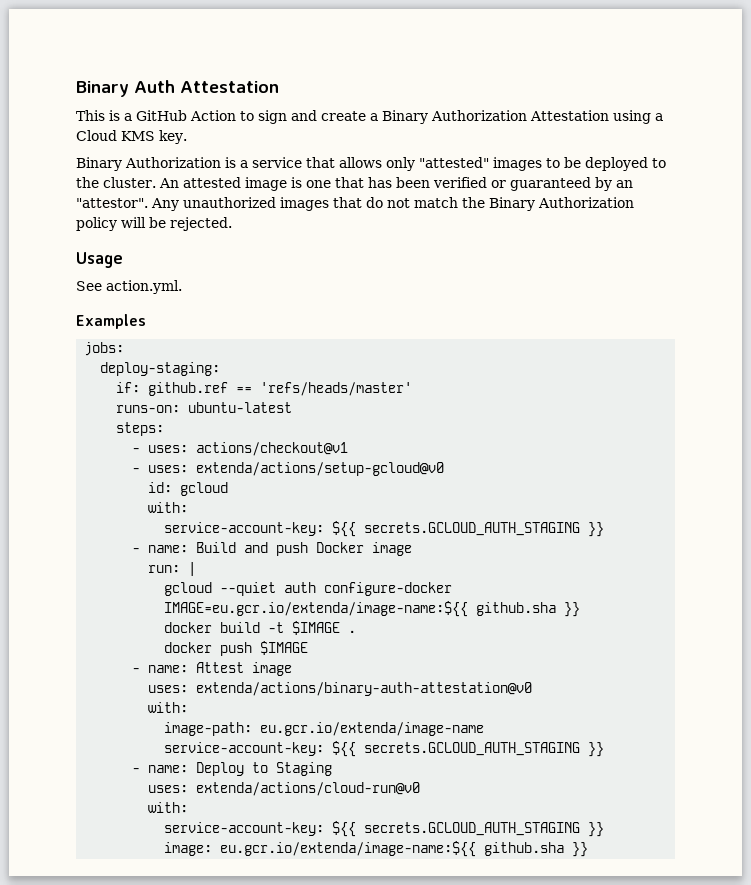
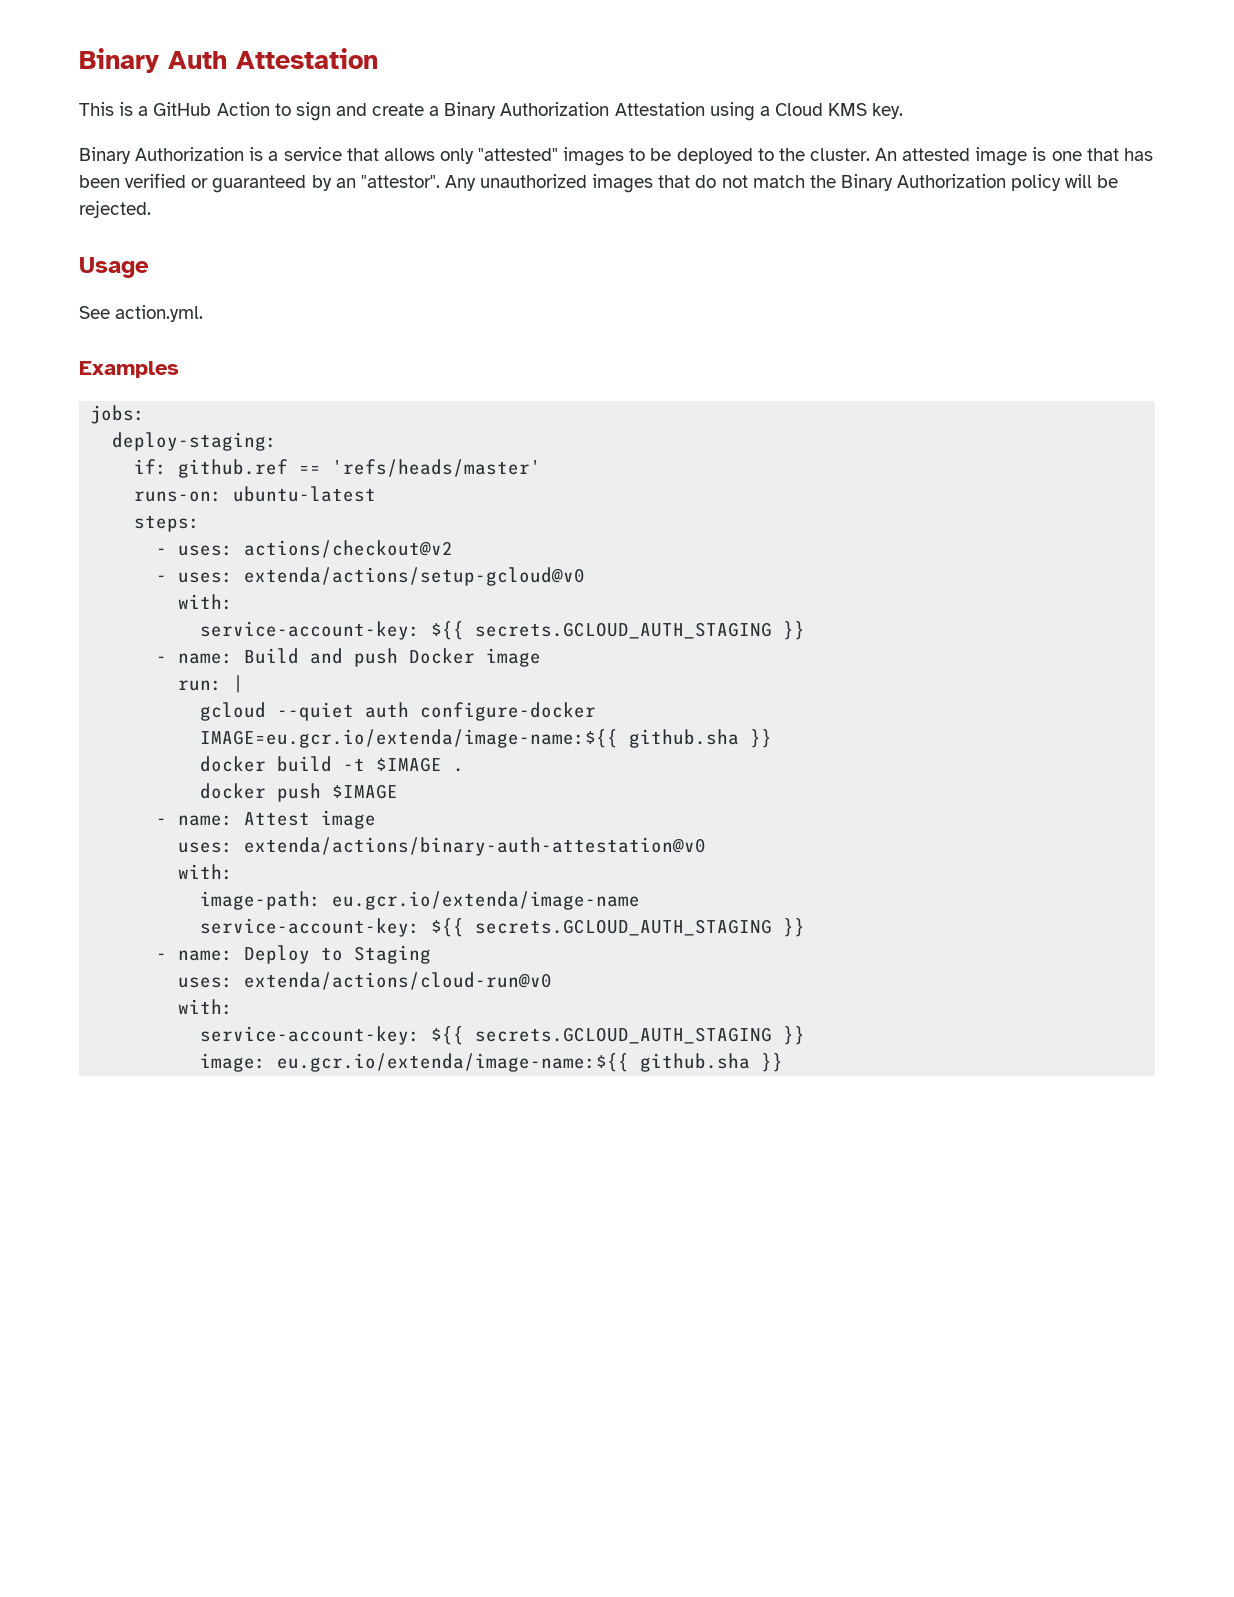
[196,442,349,456] actions/checkout@v1 -> [244,540,454,558] actions/checkout@v2
[148,482,229,496] // id: gcloud -> (586, 576) none

